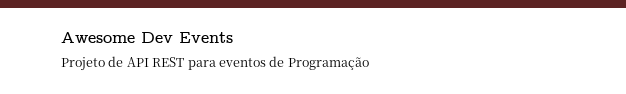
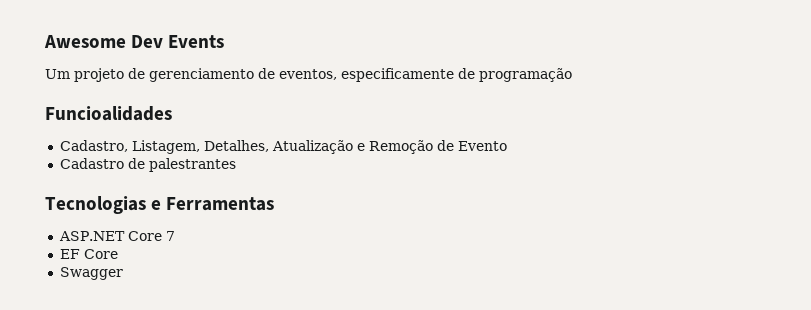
[61,56,369,71] Projeto de API REST para eventos de Programação -> [45,68,572,82] [45,106,172,121] [59,140,507,154] [59,158,236,172] [45,196,275,214] [58,231,175,241] [59,249,118,259] [59,267,123,280] Um projeto de gerenciamento de eventos, especificamente de programação // Funcioalidades // Cadastro, Listagem, Detalhes, Atualização e Remoção de Evento // Cadastro de palestrantes // Tecnologias e Ferramentas // ASP.NET Core 7 // EF Core // Swagger

